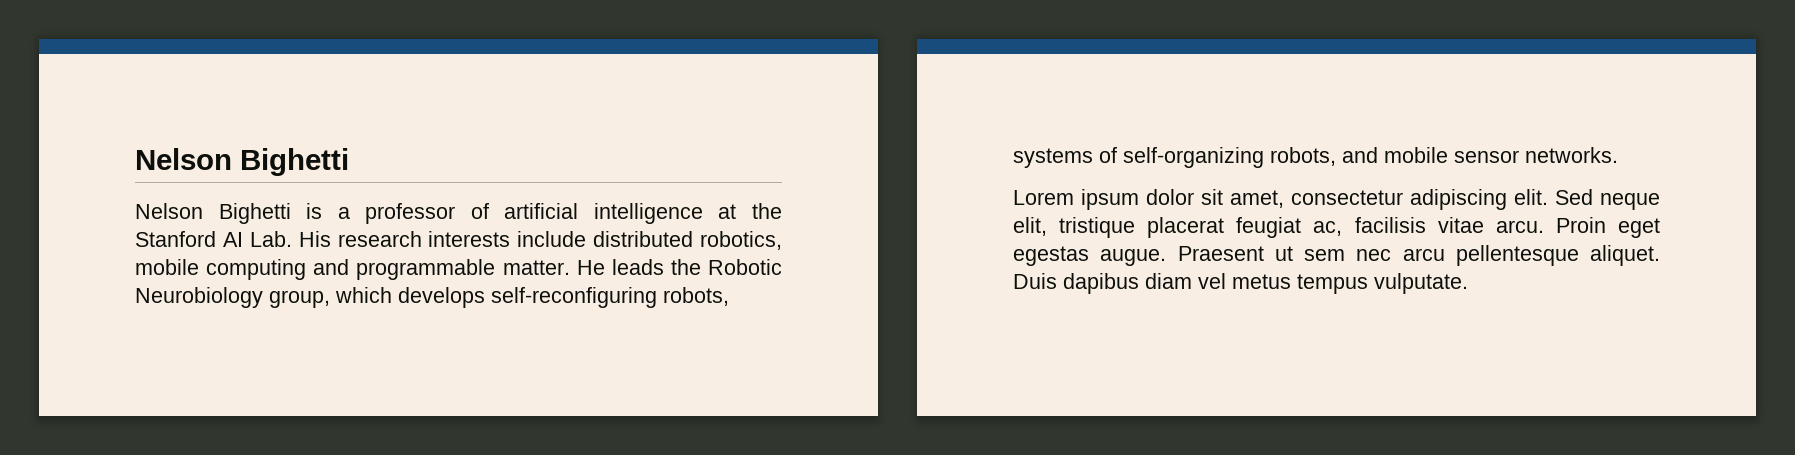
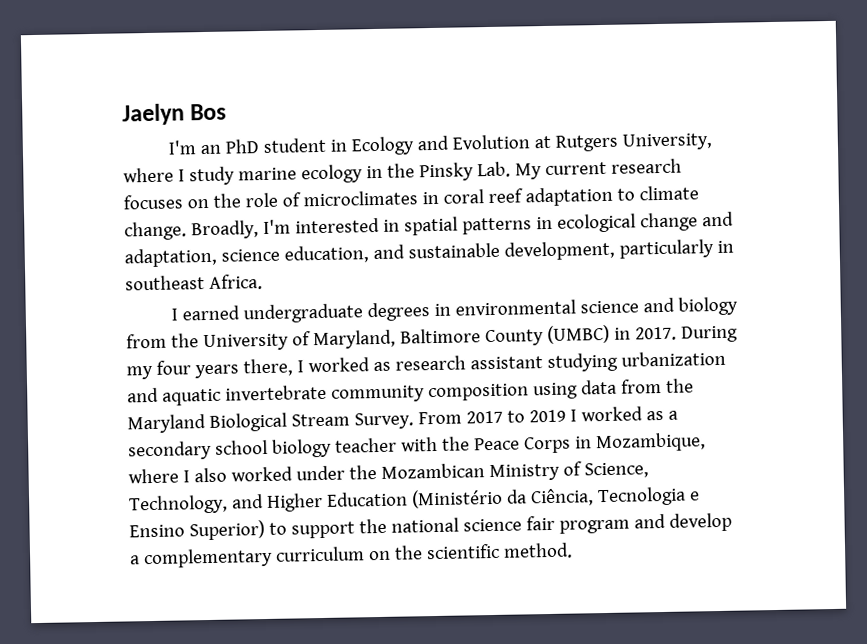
[135,148,349,176] [135,203,782,224] [135,231,782,250] [135,259,782,280] [135,287,729,308] [1013,147,1618,168] [1013,189,1660,210] [1013,217,1660,238] [1013,245,1660,266] [1013,273,1468,294] Nelson Bighetti // Nelson Bighetti is a professor of artificial intelligence at the Stanford AI Lab. His research interests include distributed robotics, mobile computing and programmable matter. He leads the Robotic Neurobiology group, which develops self-reconfiguring robots, systems of self-organizing robots, and mobile sensor networks. // Lorem ipsum dolor sit amet, consectetur adipiscing elit. Sed neque elit, tristique placerat feugiat ac, facilisis vitae arcu. Proin eget egestas augue. Praesent ut sem nec arcu pellentesque aliquet. Duis dapibus diam vel metus tempus vulputate. -> [122,103,228,126] [167,133,712,156] [123,158,682,186] [123,185,699,210] [124,211,734,241] [124,239,734,268] [125,274,263,291] [170,296,738,324] [126,324,738,352] [126,350,726,380] [127,378,694,406] [127,406,678,434] [128,432,706,461] [128,461,649,484] [129,486,700,515] [129,512,732,541] [130,542,573,569] Jaelyn Bos // I'm an PhD student in Ecology and Evolution at Rutgers University, where I study marine ecology in the Pinsky Lab. My current research focuses on the role of microclimates in coral reef adaptation to climate change. Broadly, I'm interested in spatial patterns in ecological change and adaptation, science education, and sustainable development, particularly in southeast Africa. // I earned undergraduate degrees in environmental science and biology from the University of Maryland, Baltimore County (UMBC) in 2017. During my four years there, I worked as research assistant studying urbanization and aquatic invertebrate community composition using data from the Maryland Biological Stream Survey. From 2017 to 2019 I worked as a secondary school biology teacher with the Peace Corps in Mozambique, where I also worked under the Mozambican Ministry of Science, Technology, and Higher Education (Ministério da Ciência, Tecnologia e Ensino Superior) to support the national science fair program and develop a complementary curriculum on the scientific method.

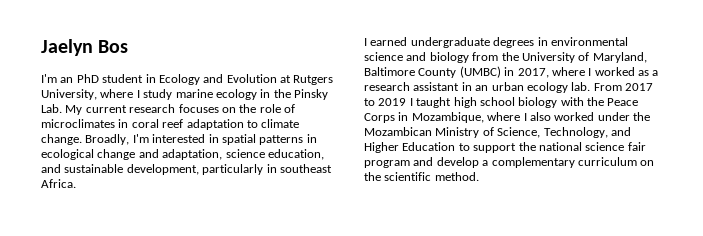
[634,325,738,343] [126,357,391,380] 2017. During my four years there, I worked as -> [517,67,659,78] 2017, where I worked as a
[546,350,726,373] [127,378,694,406] [127,412,414,434] studying urbanization and aquatic invertebrate community composition using data from the Maryland Biological Stream Survey. -> [461,82,591,93] in an urban ecology lab.
[580,406,678,422] [128,440,212,461] worked as a secondary -> [416,97,477,108] taught high
[334,437,397,453] teacher -> (558, 102) none
[410,486,700,509] [129,520,265,541] (Ministério da Ciência, Tecnologia e Ensino Superior) -> (456, 146) none

